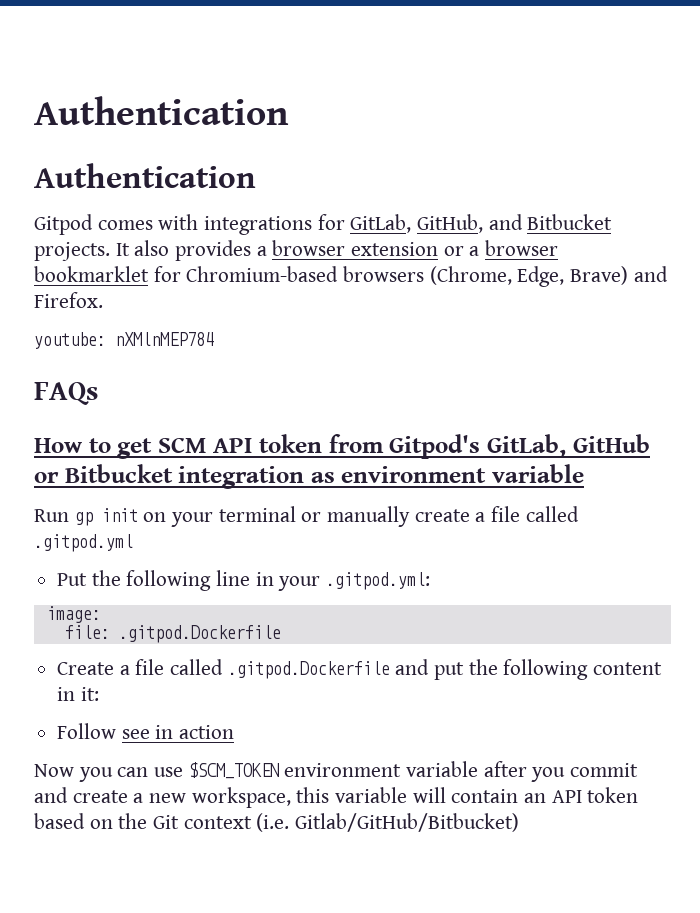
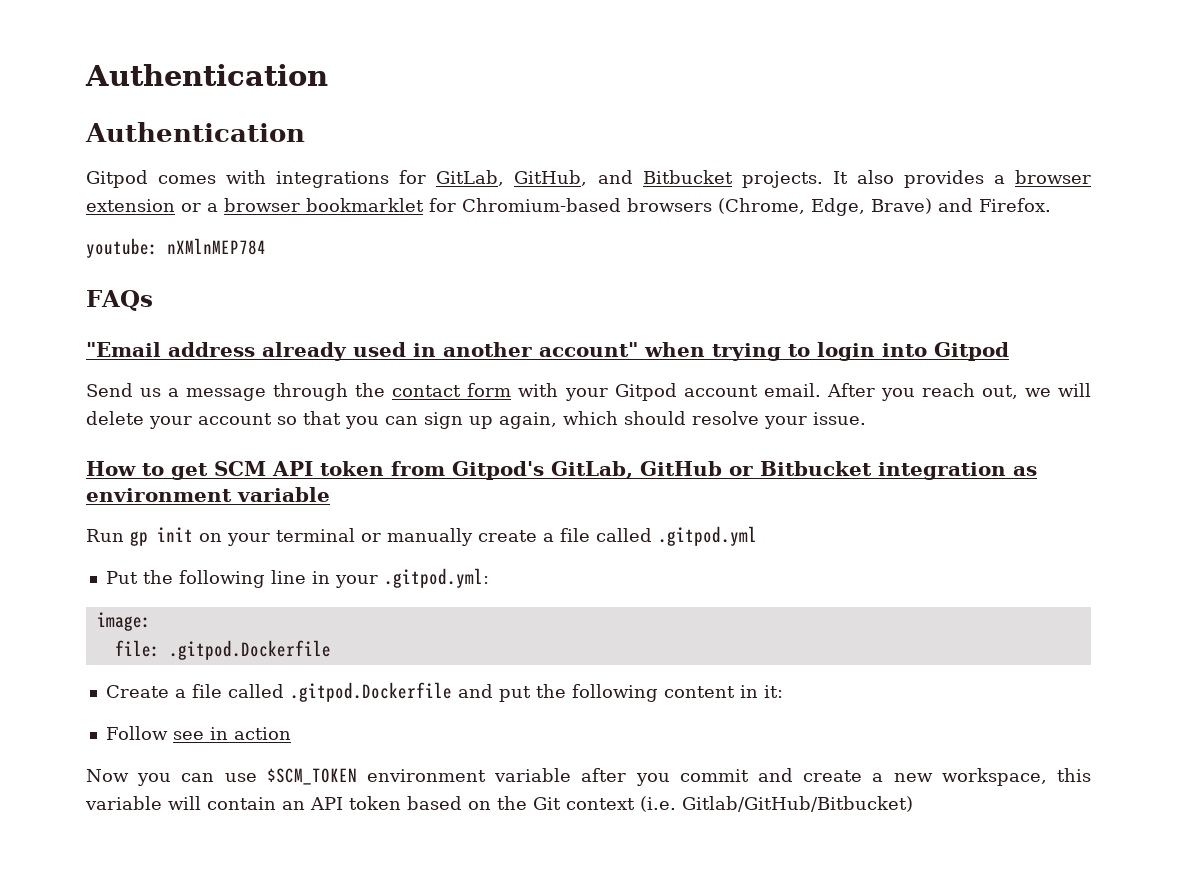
(98, 393) none -> [86,342,1009,361] [86,383,1091,401] [86,411,866,429] // "Email address already used in another account" when trying to login into Gitpod // Send us a message through the contact form with your Gitpod account email. After you reach out, we will delete your account so that you can sign up again, which should resolve your issue.

